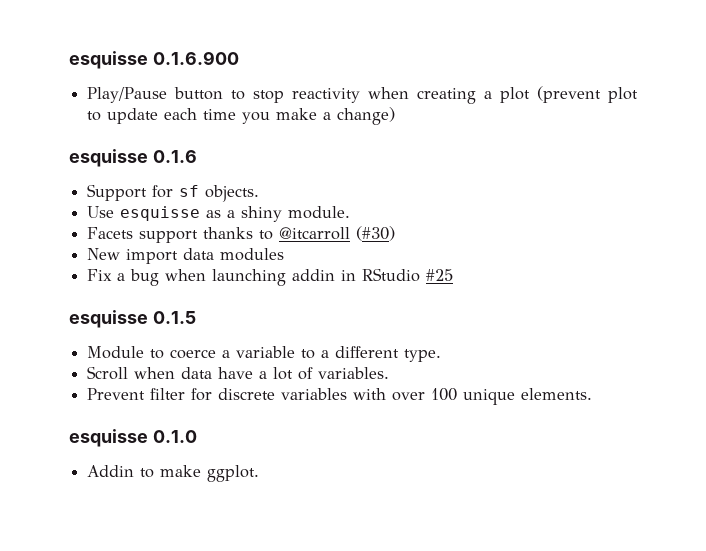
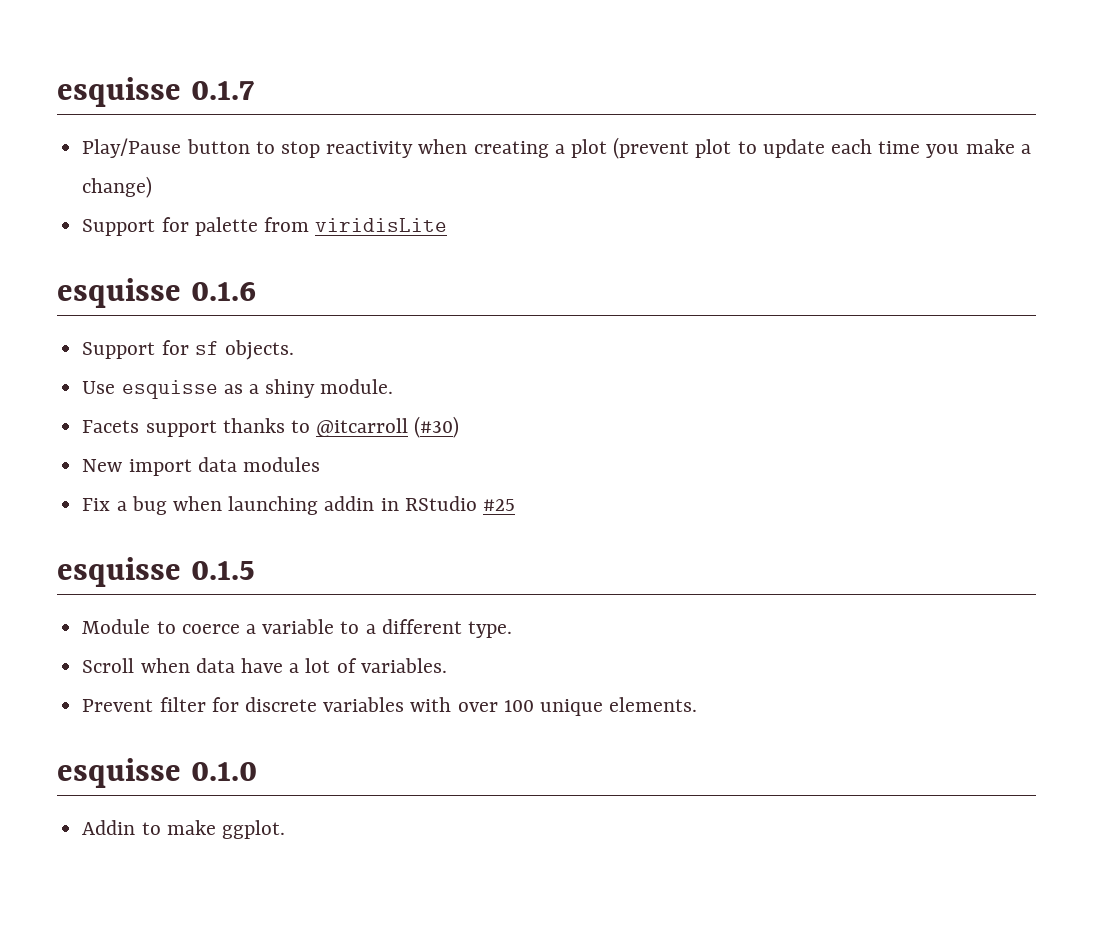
[69,51,239,69] esquisse 0.1.6.900 -> [57,77,254,107] esquisse 0.1.7
(396, 116) none -> [82,217,448,236] // Support for palette from viridisLite

